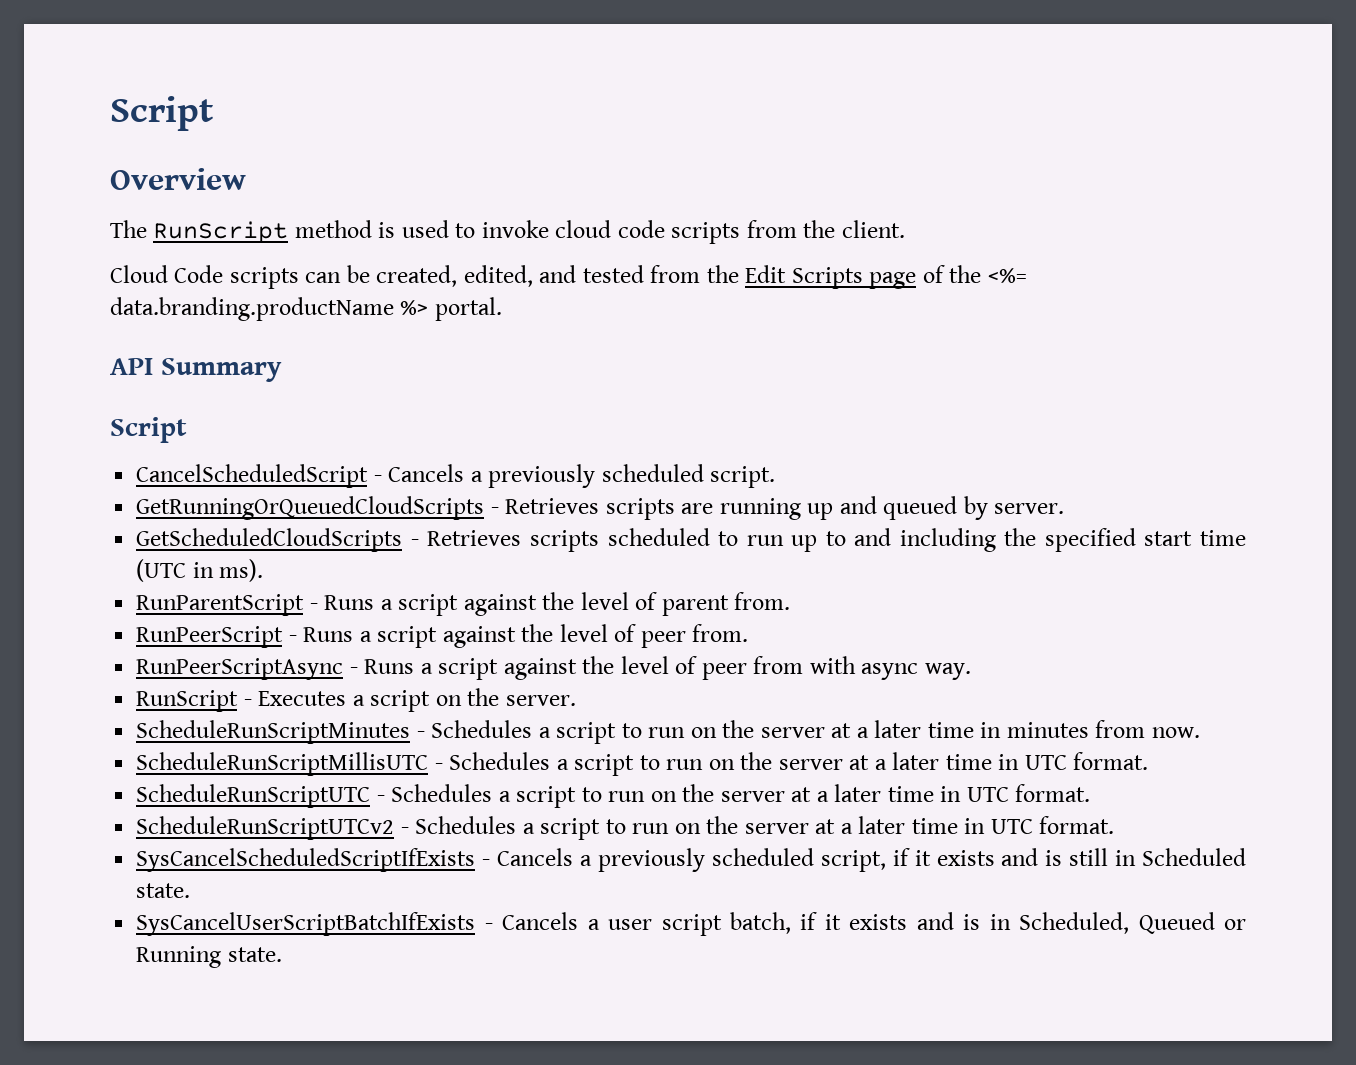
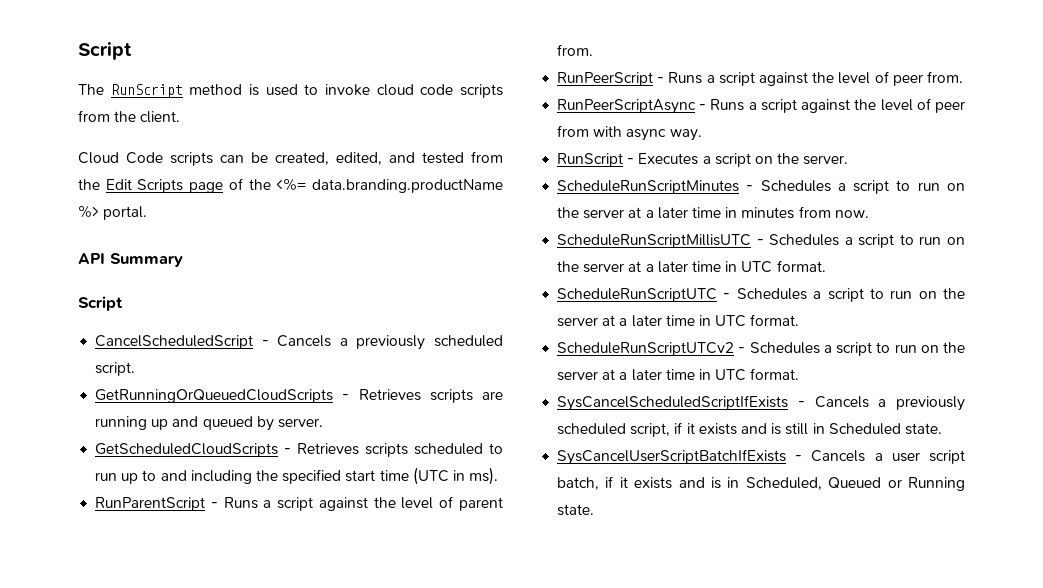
[110,96,214,131] [110,168,246,190] Script // Overview -> [78,42,132,60] Script

